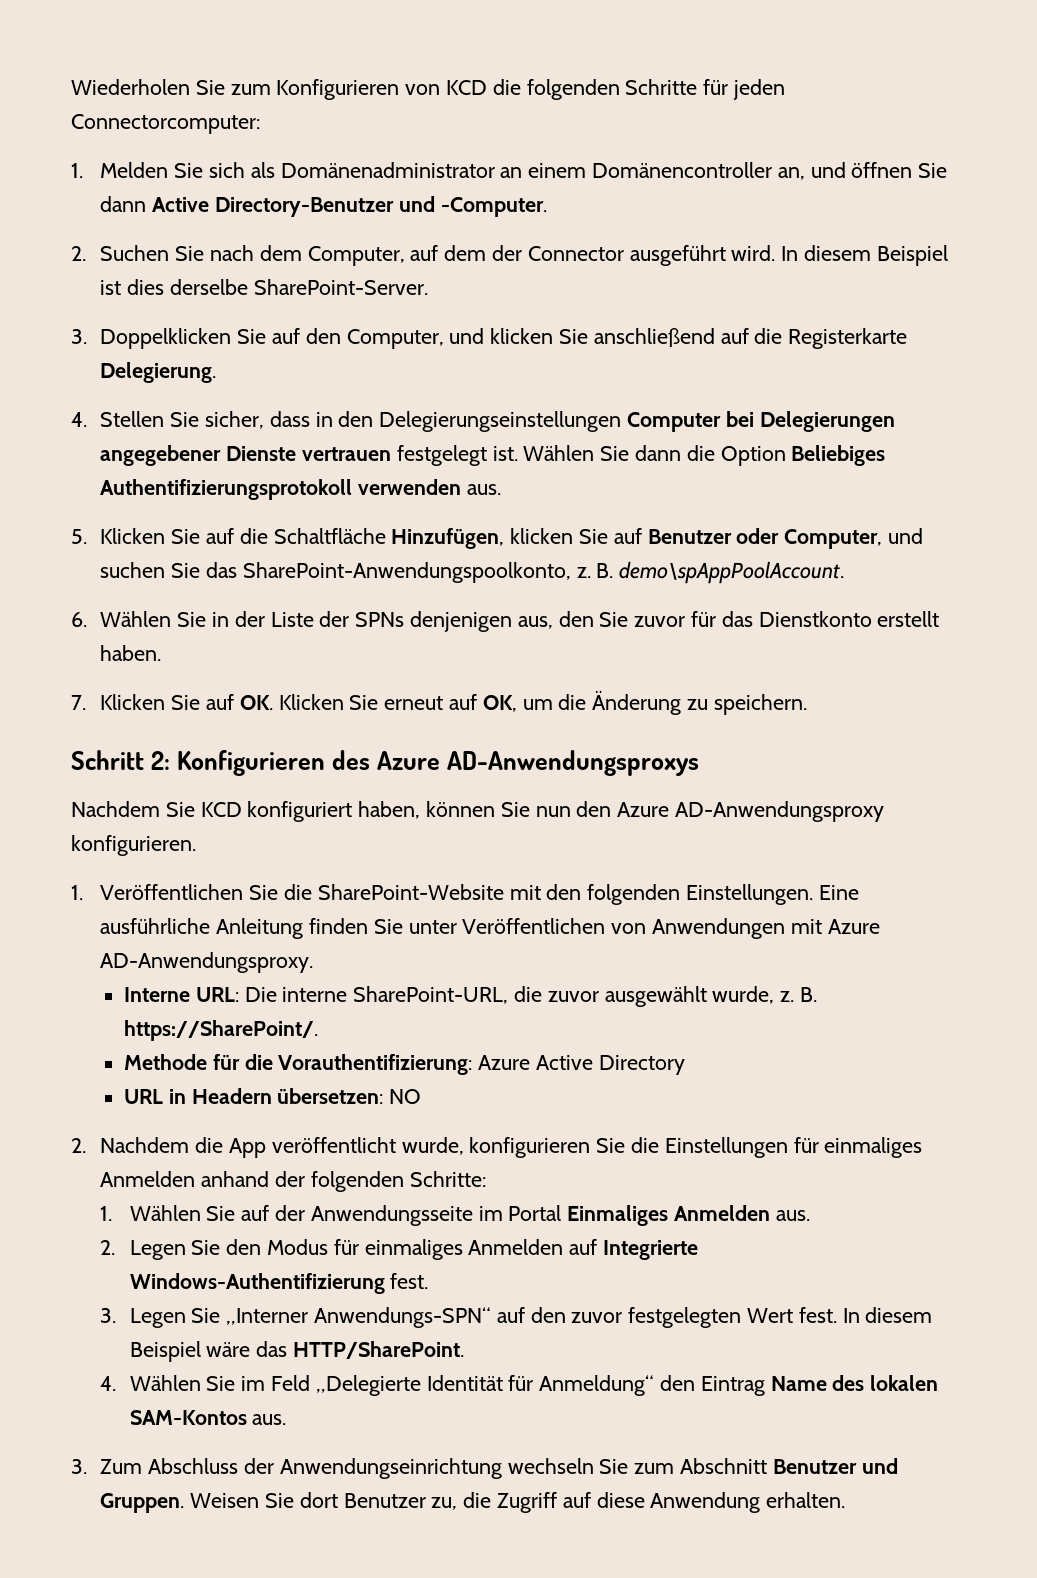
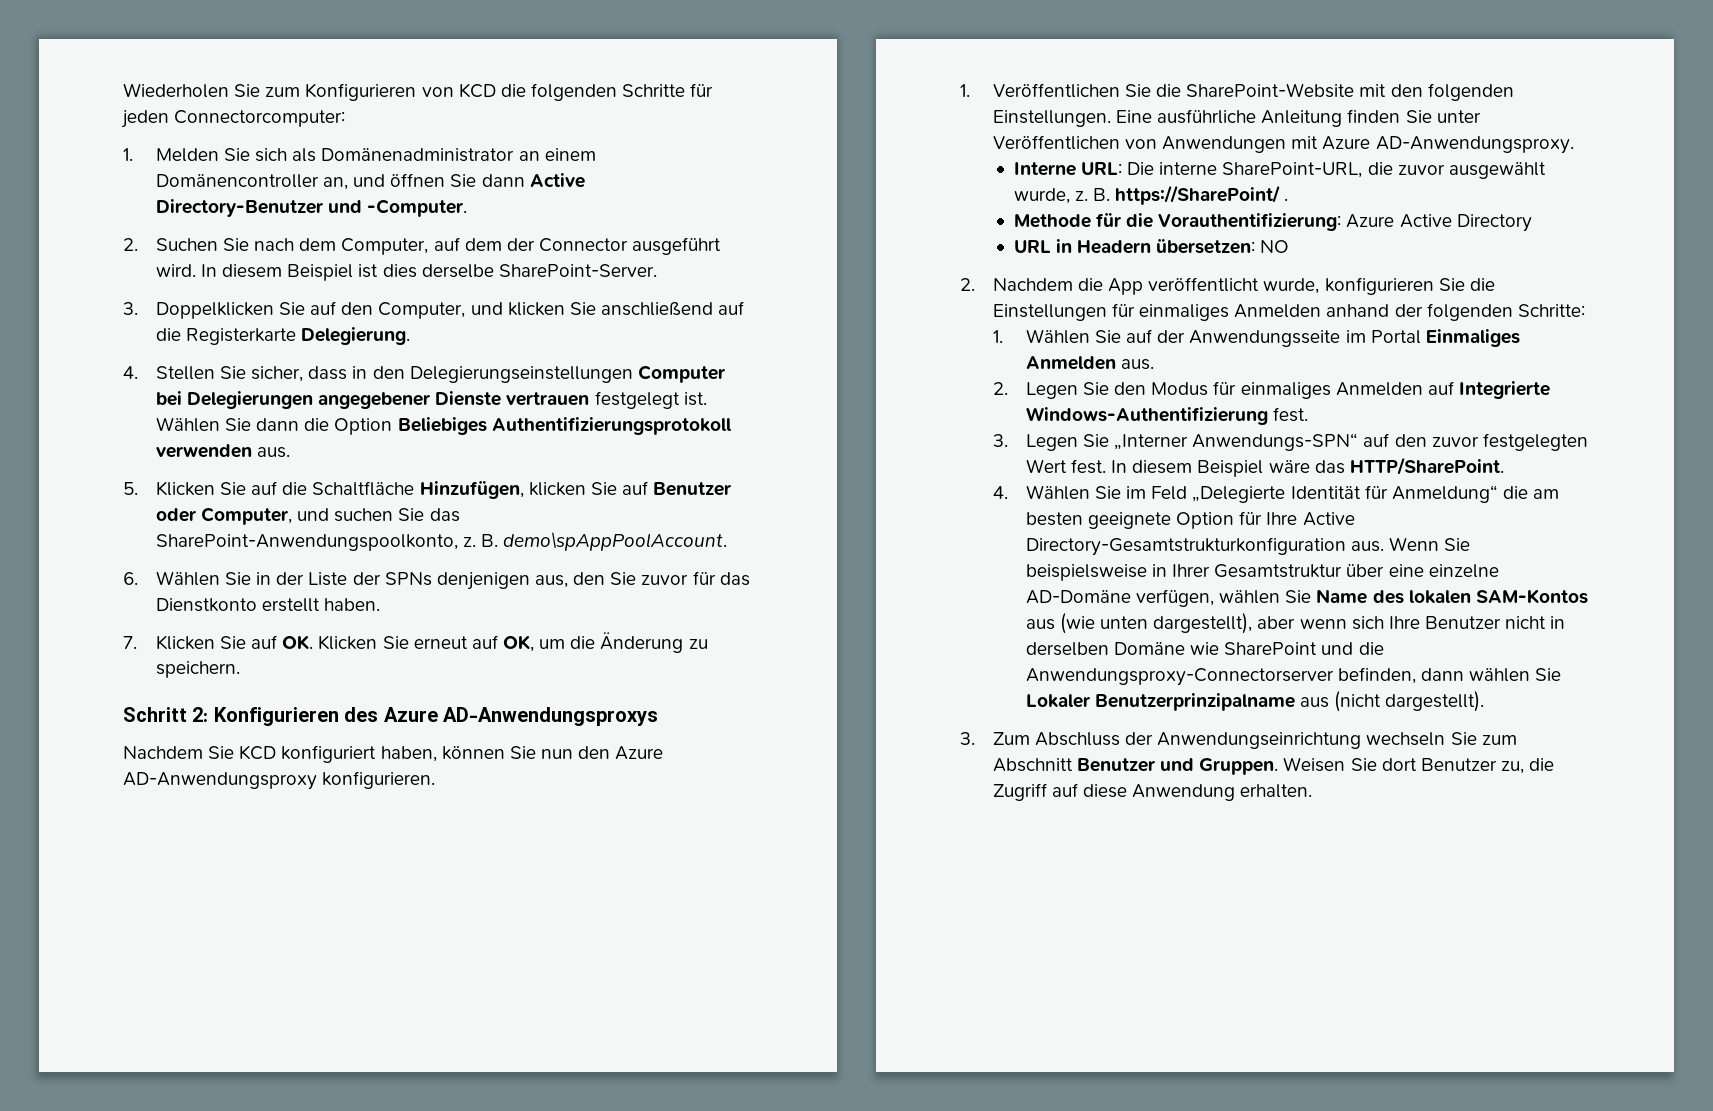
[123,1020,318,1041] https://SharePoint/. -> [1115,185,1289,205] https://SharePoint/ .
[660,1375,939,1396] [129,1410,287,1425] den Eintrag Name des lokalen SAM-Kontos aus. -> [1502,486,1560,499] [1025,511,1355,529] [1025,537,1471,556] [1025,564,1499,581] [1025,589,1588,607] [1025,613,1566,634] [1025,642,1384,656] [1025,667,1562,686] [1025,691,1485,712] die am besten geeignete Option für Ihre Active Directory-Gesamtstrukturkonfiguration aus. Wenn Sie beispielsweise in Ihrer Gesamtstruktur über eine einzelne AD-Domäne verfügen, wählen Sie Name des lokalen SAM-Kontos aus (wie unten dargestellt), aber wenn sich Ihre Benutzer nicht in derselben Domäne wie SharePoint und die Anwendungsproxy-Connectorserver befinden, dann wählen Sie Lokaler Benutzerprinzipalname aus (nicht dargestellt).

